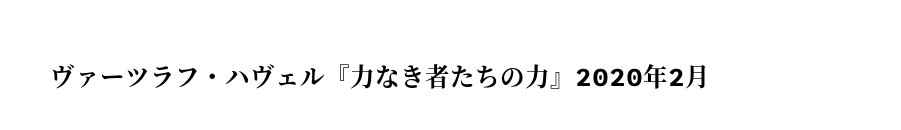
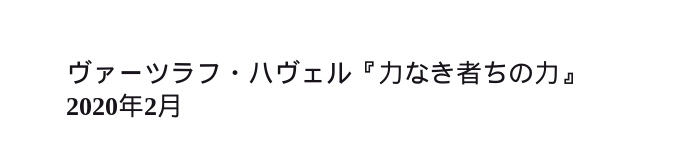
[450,65,475,88] た -> (482, 72) none

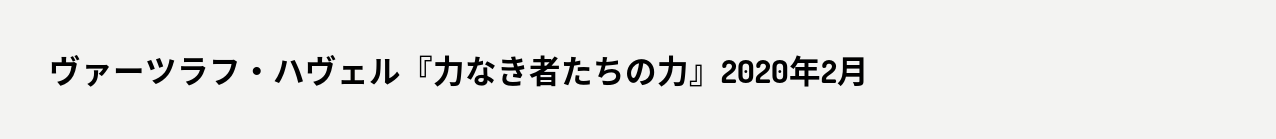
(482, 72) none -> [561,56,593,86] た

